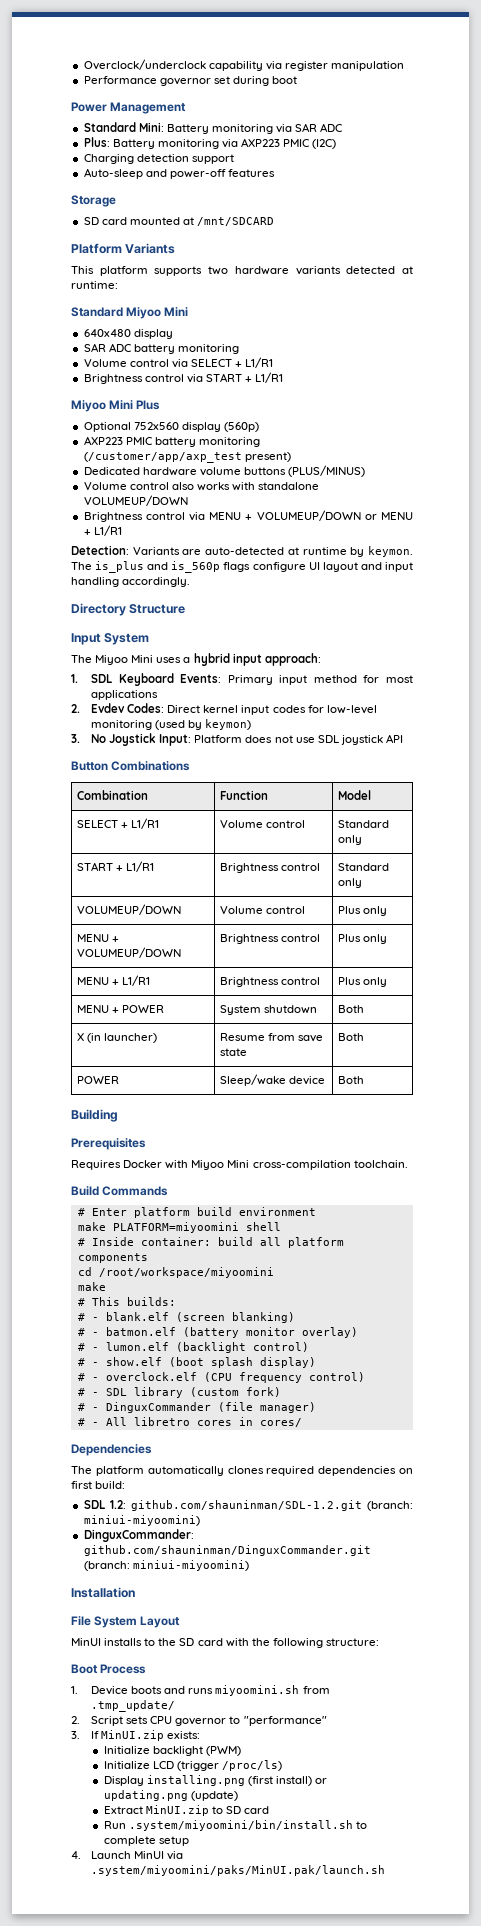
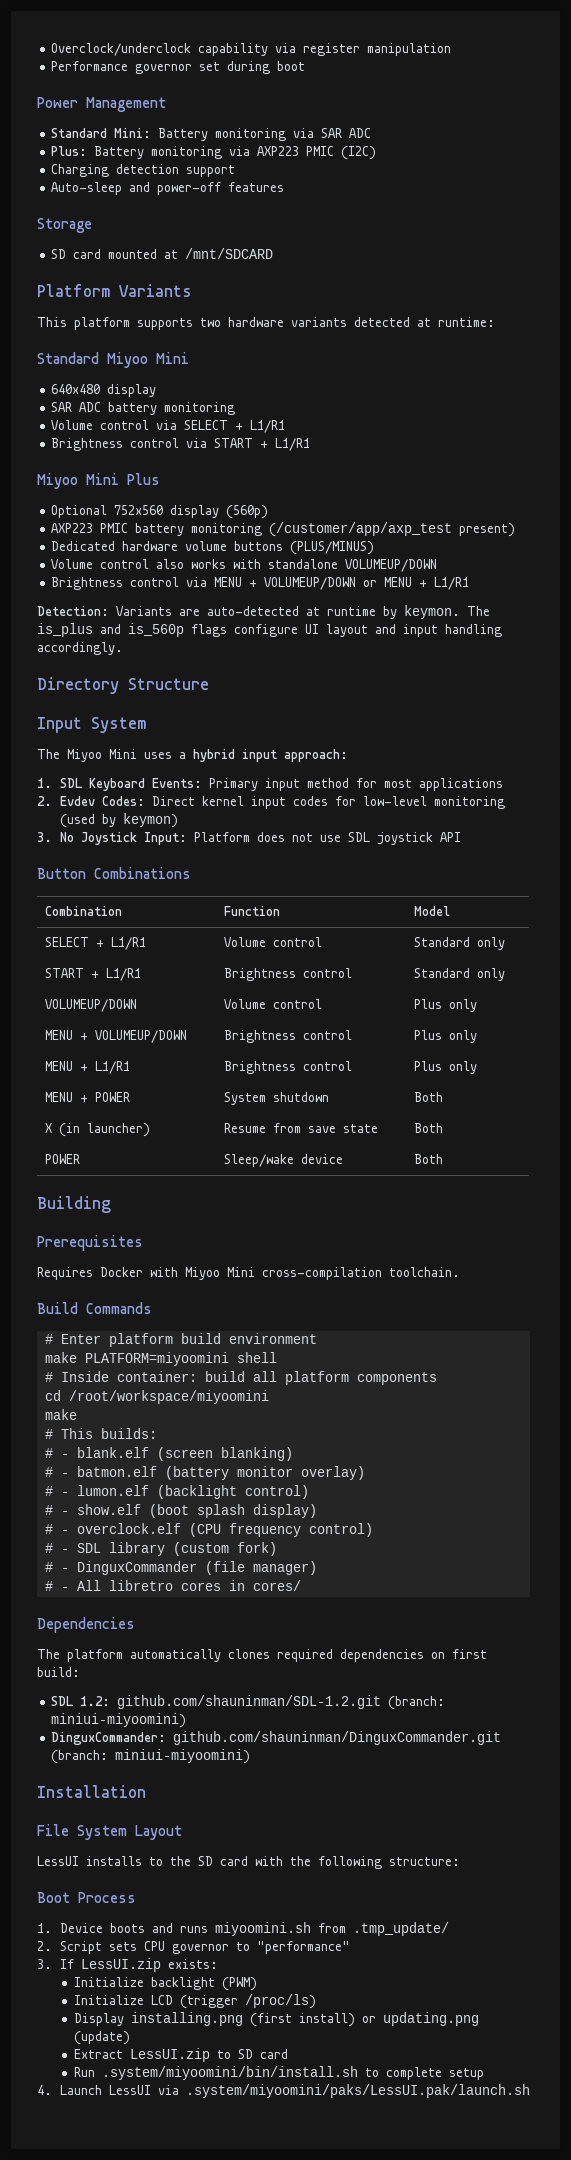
[71,1638,101,1646] MinUI -> [37,1856,79,1866] LessUI
[101,1730,165,1741] MinUI.zip -> [80,1958,161,1972] LessUI.zip
[145,1805,209,1816] MinUI.zip -> [129,2048,210,2062] LessUI.zip
[134,1851,184,1860] [91,1865,386,1876] MinUI via .system/miyoomini/paks/MinUI.pak/launch.sh -> [108,2084,530,2098] LessUI via .system/miyoomini/paks/LessUI.pak/launch.sh

